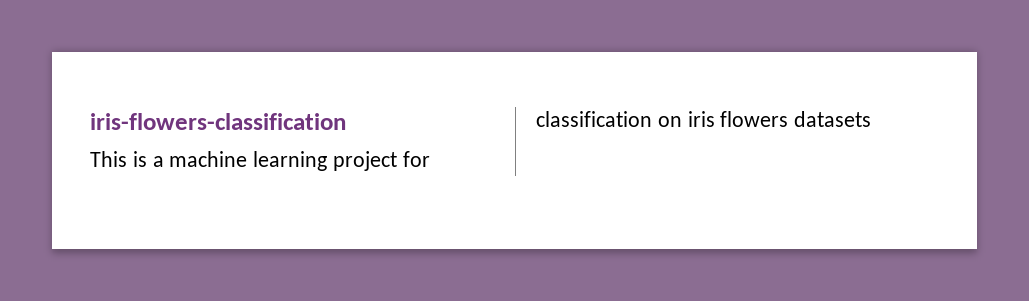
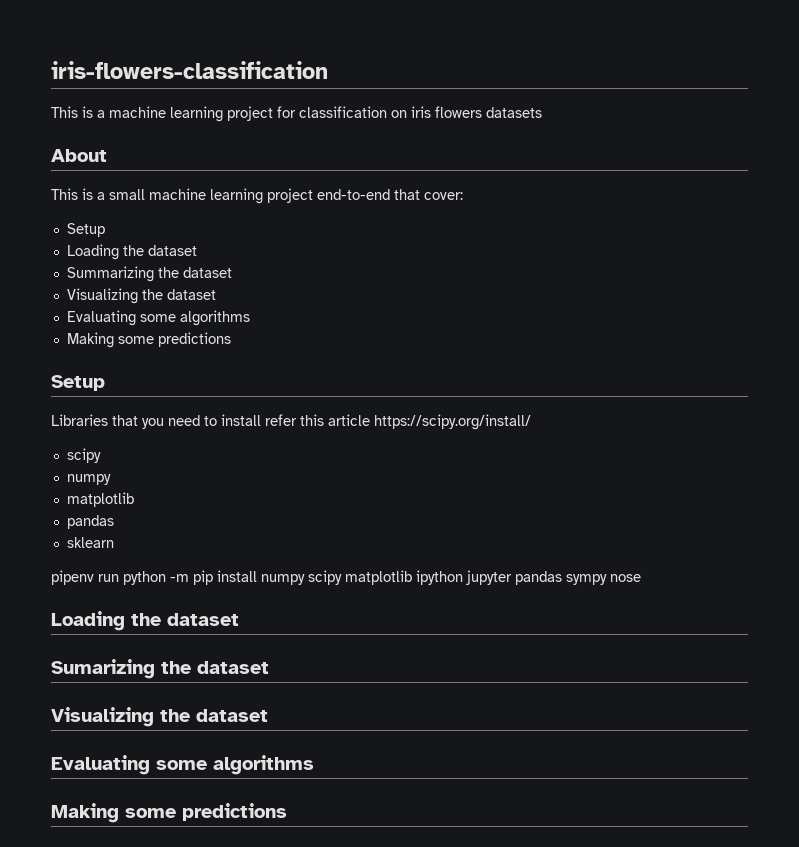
(872, 119) none -> [51,149,107,162] [51,188,463,204] [66,223,105,237] [66,244,197,260] [66,266,232,282] [66,288,216,304] [66,310,250,326] [66,332,231,348] [51,375,105,391] [51,414,531,430] [66,448,101,463] [66,474,111,485] [66,492,134,507] [66,515,114,529] [66,537,114,548] [51,570,641,585] [51,611,239,631] [51,659,269,679] [51,707,268,727] [51,755,314,775] [51,803,287,823] // About // This is a small machine learning project end-to-end that cover: // Setup // Loading the dataset // Summarizing the dataset // Visualizing the dataset // Evaluating some algorithms // Making some predictions // Setup // Libraries that you need to install refer this article https://scipy.org/install/ // scipy // numpy // matplotlib // pandas // sklearn // pipenv run python -m pip install numpy scipy matplotlib ipython jupyter pandas sympy nose // Loading the dataset // Sumarizing the dataset // Visualizing the dataset // Evaluating some algorithms // Making some predictions

